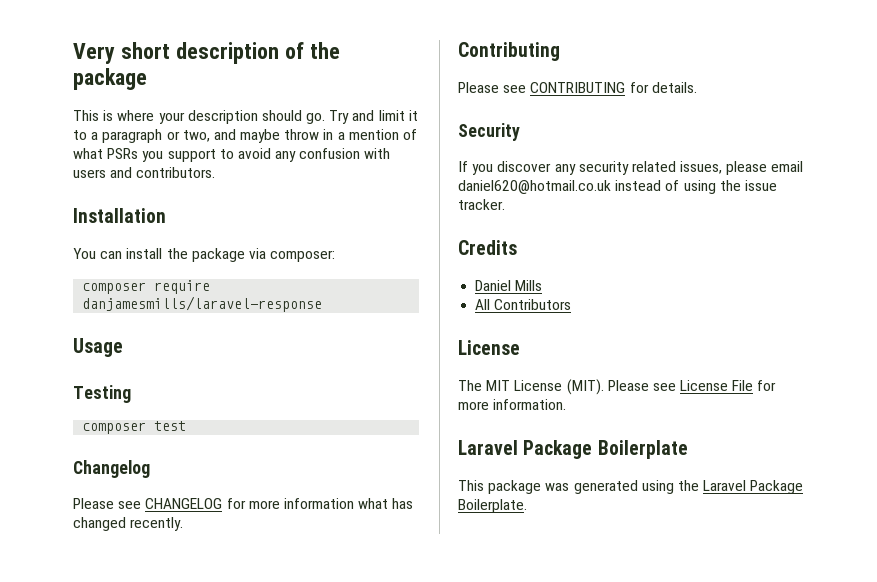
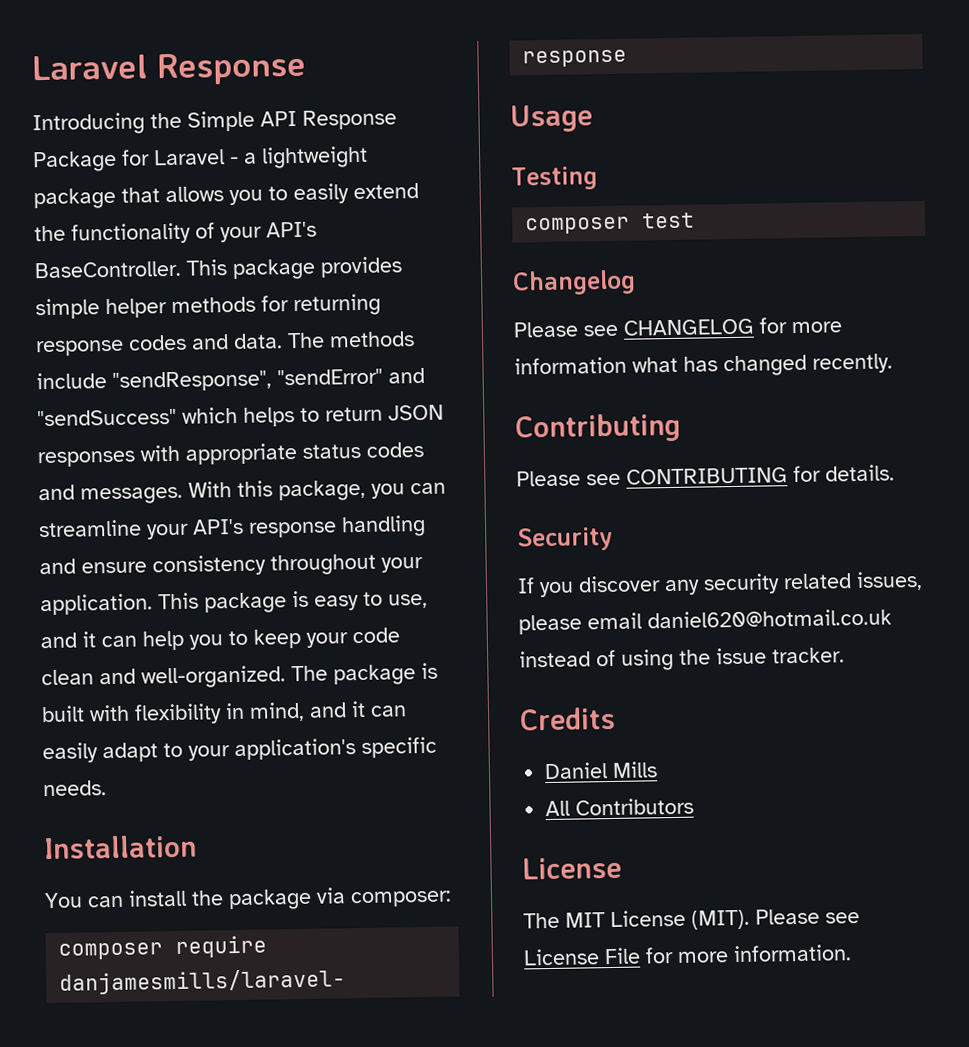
[73,42,340,64] [73,68,147,90] [73,110,418,124] [73,129,418,143] [73,148,391,162] [73,167,216,178] Very short description of the package // This is where your description should go. Try and limit it to a paragraph or two, and maybe throw in a mention of what PSRs you support to avoid any confusion with users and contributors. -> [31,51,306,86] [32,109,397,136] [32,145,368,173] [33,183,419,210] [34,221,317,245] [34,256,403,281] [35,293,381,320] [36,331,415,357] [36,367,425,392] [37,404,444,427] [37,441,424,468] [38,479,446,505] [38,514,426,540] [39,553,423,577] [40,590,428,616] [40,627,400,651] [41,662,438,689] [41,700,407,725] [42,736,437,764] [43,780,107,797] Laravel Response // Introducing the Simple API Response Package for Laravel - a lightweight package that allows you to easily extend the functionality of your API's BaseController. This package provides simple helper methods for returning response codes and data. The methods include "sendResponse", "sendError" and "sendSuccess" which helps to return JSON responses with appropriate status codes and messages. With this package, you can streamline your API's response handling and ensure consistency throughout your application. This package is easy to use, and it can help you to keep your code clean and well-organized. The package is built with flexibility in mind, and it can easily adapt to your application's specific needs.
[458,440,688,459] [458,480,804,494] [458,499,527,513] // Laravel Package Boilerplate // This package was generated using the Laravel Package Boilerplate. -> (852, 953) none

